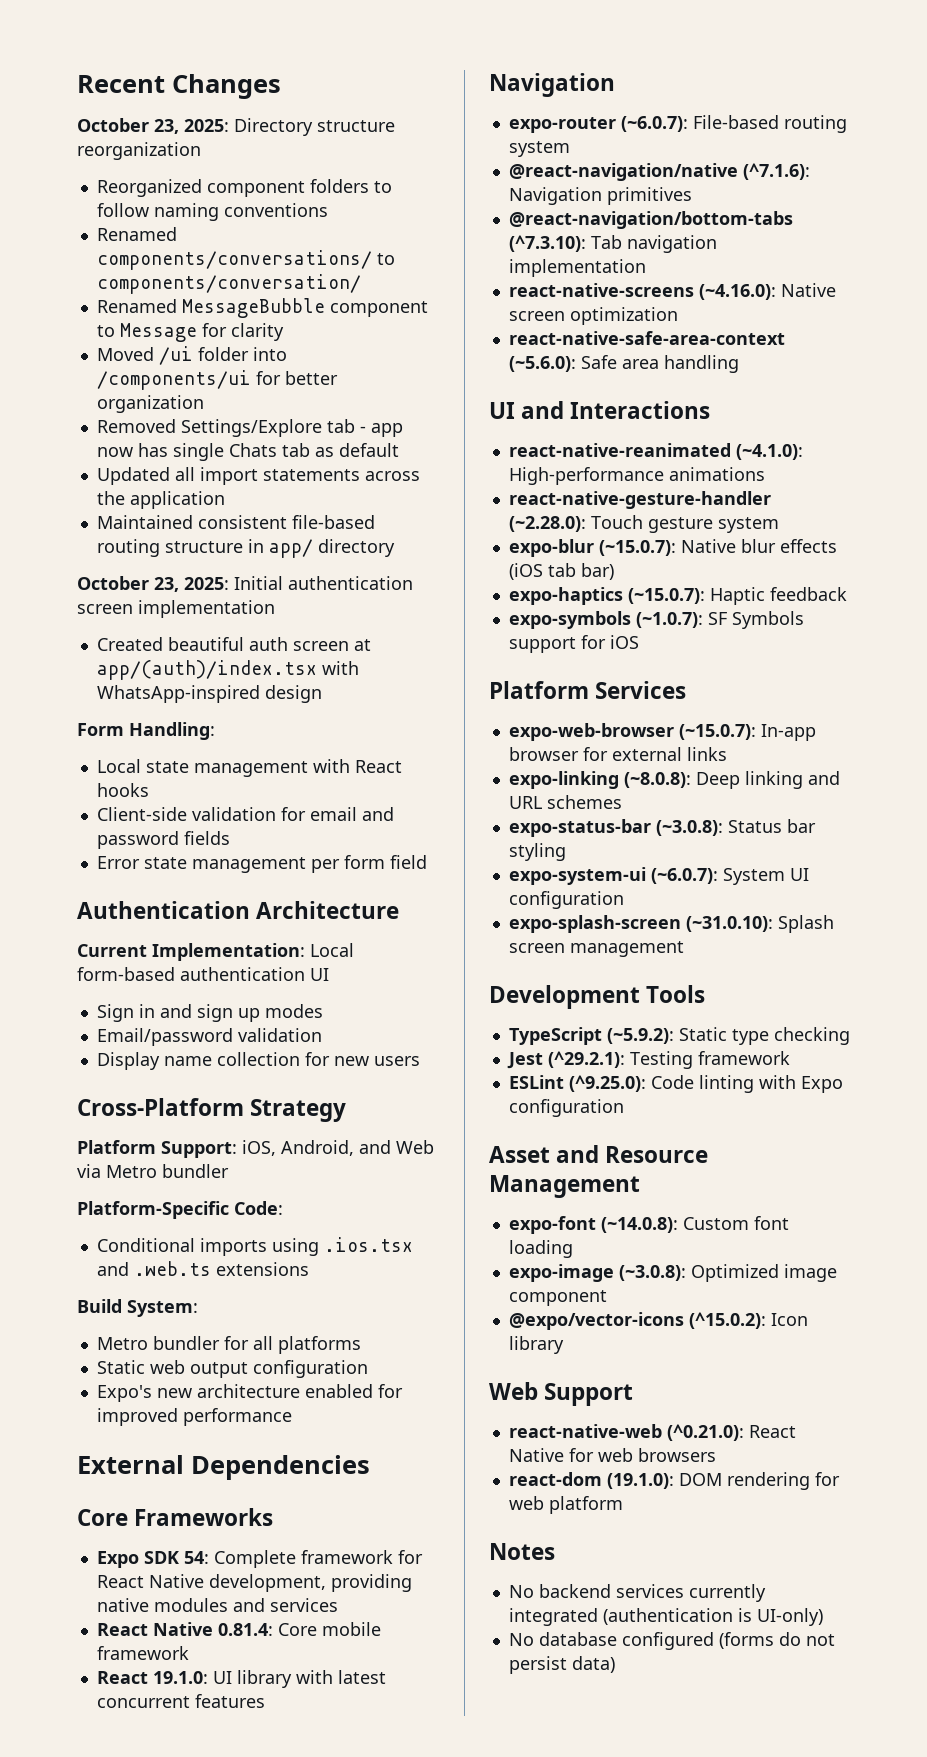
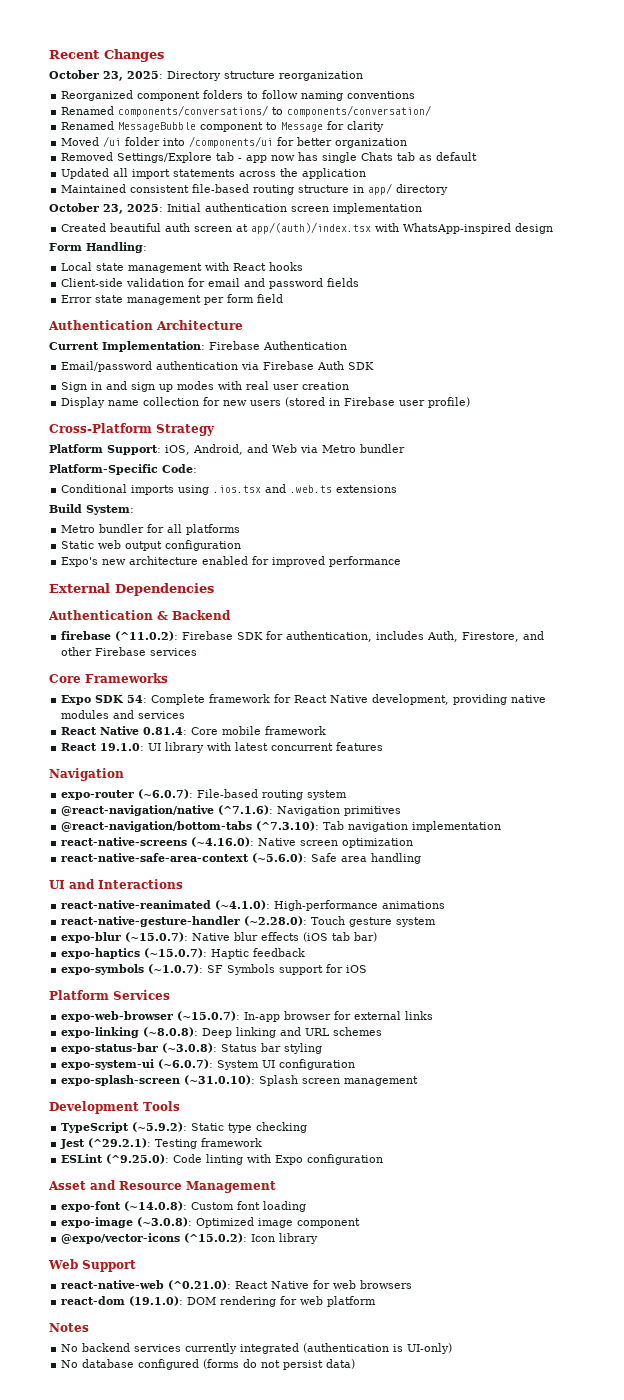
[310,943,354,957] [77,967,329,981] Local form-based authentication UI -> [209,341,347,350] [61,361,375,372] Firebase Authentication // Email/password authentication via Firebase Auth SDK
[96,1028,322,1046] // Email/password validation -> [218,381,350,390] with real user creation
(420, 1061) none -> [285,397,471,408] (stored in Firebase user profile)
(370, 1467) none -> [48,610,231,620] [61,631,545,642] [61,647,198,656] // Authentication & Backend // firebase (^11.0.2): Firebase SDK for authentication, includes Auth, Firestore, and other Firebase services

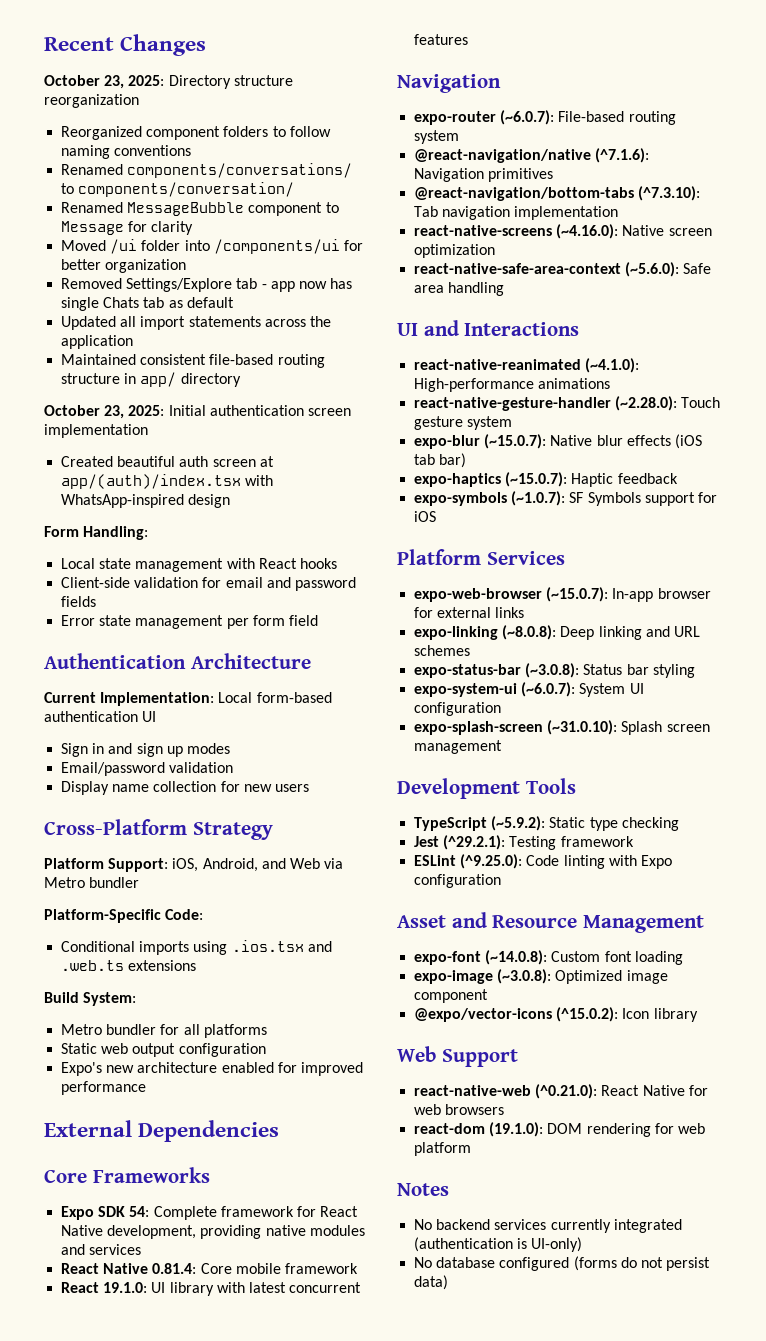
[209,341,347,350] [61,361,375,372] Firebase Authentication // Email/password authentication via Firebase Auth SDK -> [218,692,332,703] [44,711,157,722] Local form-based authentication UI
[218,381,350,390] with real user creation -> [61,762,234,776] // Email/password validation
[285,397,471,408] (stored in Firebase user profile) -> (309, 788) none
[48,610,231,620] [61,631,545,642] [61,647,198,656] // Authentication & Backend // firebase (^11.0.2): Firebase SDK for authentication, includes Auth, Firestore, and other Firebase services -> (280, 1131) none

